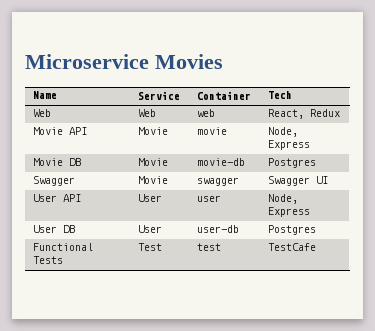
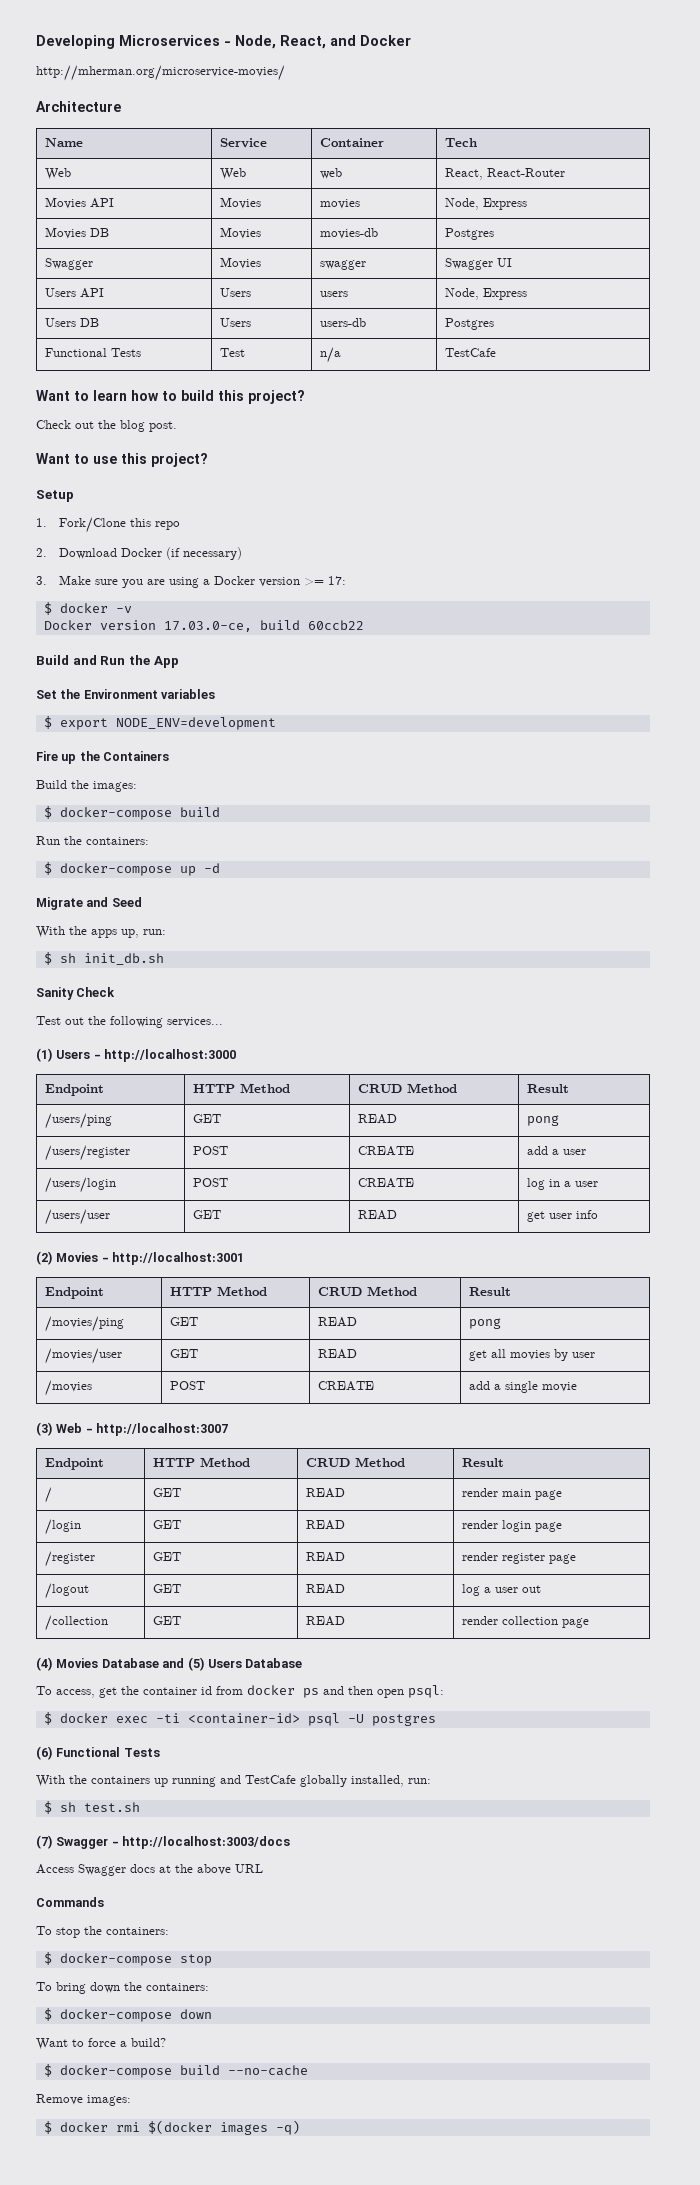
[25,54,223,69] Microservice Movies -> [36,35,411,49] [36,65,285,81] [36,101,121,112] Developing Microservices - Node, React, and Docker // http://mherman.org/microservice-movies/ // Architecture
[309,109,340,117] [32,127,87,135] [137,127,168,135] [196,127,227,135] [267,127,298,137] [267,140,310,150] [32,158,81,166] [137,158,168,166] [196,158,245,166] Redux // Movie API | Movie | movie | Node, Express // Movie DB | Movie | movie-db -> [486,168,565,177] [44,197,114,209] [219,197,261,209] [319,199,360,209] [444,198,527,210] [44,227,109,239] [219,227,261,239] [319,228,378,239] React-Router // Movies API | Movies | movies | Node, Express // Movies DB | Movies | movies-db
[137,176,168,184] Movie -> [219,257,261,269] Movies
[32,194,81,202] [137,194,162,202] [196,195,221,202] [267,194,298,204] [267,207,310,217] [32,225,75,233] [137,225,162,233] [196,225,239,233] User API | User | user | Node, Express // User DB | User | user-db -> [44,288,104,298] [219,288,251,297] [319,291,348,297] [444,288,527,300] [44,318,99,327] [219,318,251,327] [319,318,366,327] Users API | Users | users | Node, Express // Users DB | Users | users-db
[196,243,221,251] [267,243,316,251] test | TestCafe -> [319,347,341,363] [444,348,496,357] [36,390,305,404] [36,420,177,432] [36,453,208,467] [36,490,74,502] [36,517,181,533] [36,547,243,560] [36,575,347,588] [43,602,132,615] [43,620,364,632] [36,655,179,668] [36,689,216,699] [43,716,276,730] [36,751,170,764] [36,780,137,792] [43,806,220,820] [36,836,149,845] [43,862,220,876] [36,897,142,910] [36,926,166,938] [43,952,164,965] [36,987,116,1000] [36,1016,223,1028] [36,1048,237,1062] [44,1084,104,1096] [192,1083,290,1093] [357,1083,457,1093] [526,1084,569,1093] [44,1113,112,1129] [192,1114,221,1123] [357,1114,397,1124] [526,1115,559,1126] [44,1145,130,1161] [192,1146,228,1155] [357,1146,414,1156] [526,1146,586,1155] [44,1177,116,1193] [192,1178,228,1187] [357,1178,414,1188] [526,1178,598,1190] [44,1209,110,1225] [192,1210,221,1219] [357,1210,397,1220] [526,1210,598,1222] [36,1251,245,1265] [44,1287,104,1299] [169,1286,267,1296] [317,1286,417,1296] [468,1287,511,1296] [44,1316,124,1332] [169,1317,198,1326] [317,1317,357,1327] [468,1318,501,1329] [44,1348,122,1364] [169,1349,198,1358] [317,1349,357,1359] [468,1349,595,1361] [44,1380,92,1396] [169,1381,205,1390] [317,1381,374,1391] [468,1381,577,1393] [36,1422,229,1436] [44,1458,104,1470] [152,1457,250,1467] [305,1457,405,1467] [461,1458,504,1467] [44,1487,52,1503] [152,1488,181,1497] [305,1488,345,1498] [461,1488,562,1500] [44,1519,81,1535] [152,1520,181,1529] [305,1520,345,1530] [461,1520,562,1532] [44,1551,95,1567] [152,1552,181,1561] [305,1552,345,1562] [461,1552,576,1564] [44,1583,89,1599] [152,1584,181,1593] [305,1584,345,1594] [461,1584,541,1596] [44,1615,108,1631] [152,1616,181,1625] [305,1616,345,1626] [461,1616,589,1628] [36,1657,303,1671] [36,1685,444,1698] [43,1712,436,1726] [36,1746,160,1760] [36,1775,431,1787] [43,1801,140,1814] [36,1835,291,1849] [36,1864,263,1876] [36,1897,104,1907] [36,1926,169,1938] [43,1952,212,1966] [36,1982,209,1994] [43,2008,212,2022] [36,2038,166,2050] [43,2064,308,2078] [36,2094,131,2106] [43,2120,300,2135] n/a | TestCafe // Want to learn how to build this project? // Check out the blog post. // Want to use this project? // Setup // 1. Fork/Clone this repo // 2. Download Docker (if necessary) // 3. Make sure you are using a Docker version >= 17: // $ docker -v // Docker version 17.03.0-ce, build 60ccb22 // Build and Run the App // Set the Environment variables // $ export NODE_ENV=development // Fire up the Containers // Build the images: // $ docker-compose build // Run the containers: // $ docker-compose up -d // Migrate and Seed // With the apps up, run: // $ sh init_db.sh // Sanity Check // Test out the following services... // (1) Users - http://localhost:3000 // Endpoint | HTTP Method | CRUD Method | Result // /users/ping | GET | READ | pong // /users/register | POST | CREATE | add a user // /users/login | POST | CREATE | log in a user // /users/user | GET | READ | get user info // (2) Movies - http://localhost:3001 // Endpoint | HTTP Method | CRUD Method | Result // /movies/ping | GET | READ | pong // /movies/user | GET | READ | get all movies by user // /movies | POST | CREATE | add a single movie // (3) Web - http://localhost:3007 // Endpoint | HTTP Method | CRUD Method | Result // / | GET | READ | render main page // /login | GET | READ | render login page // /register | GET | READ | render register page // /logout | GET | READ | log a user out // /collection | GET | READ | render collection page // (4) Movies Database and (5) Users Database // To access, get the container id from docker ps and then open psql: // $ docker exec -ti <container-id> psql -U postgres // (6) Functional Tests // With the containers up running and TestCafe globally installed, run: // $ sh test.sh // (7) Swagger - http://localhost:3003/docs // Access Swagger docs at the above URL // Commands // To stop the containers: // $ docker-compose stop // To bring down the containers: // $ docker-compose down // Want to force a build? // $ docker-compose build --no-cache // Remove images: // $ docker rmi $(docker images -q)

